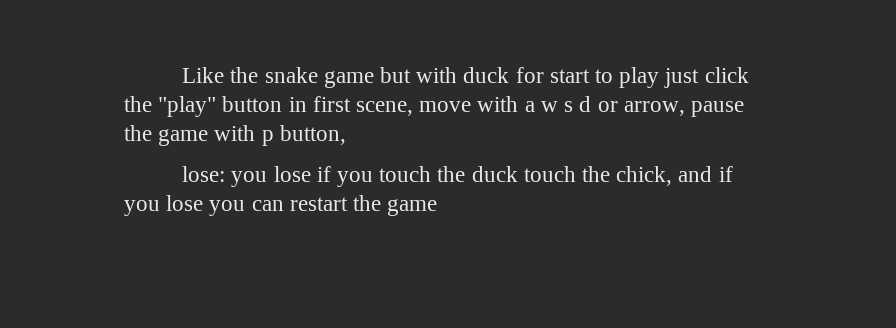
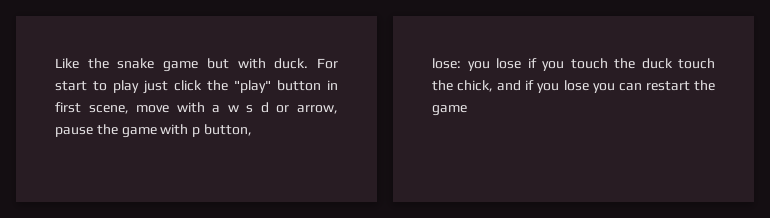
[463,67,544,83] duck for -> [274,58,338,69] duck. For

